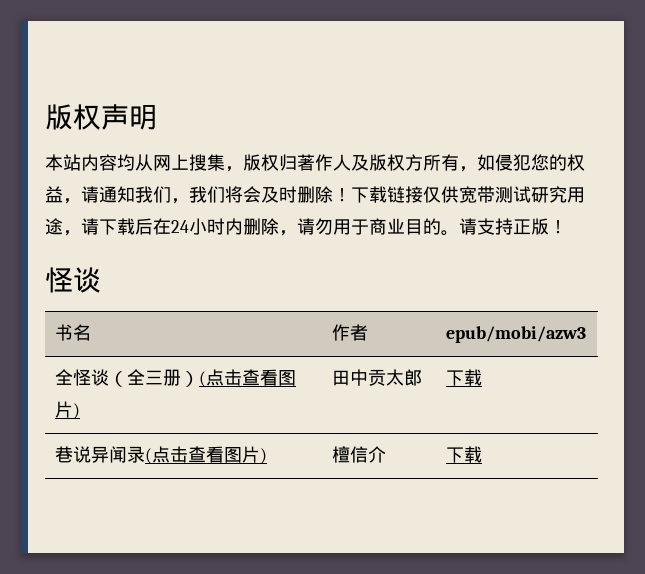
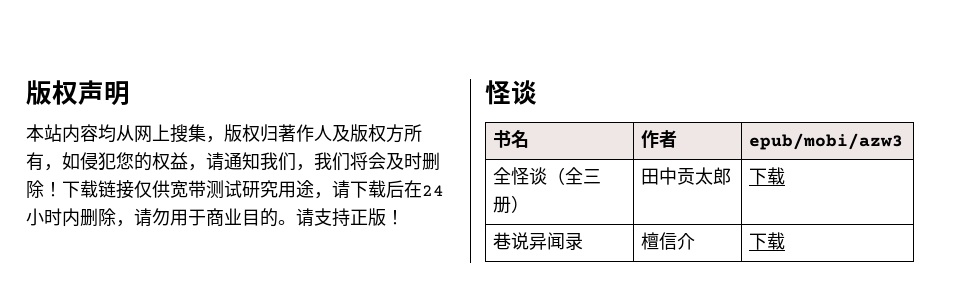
[198,369,296,387] [54,401,80,419] (点击查看图片) -> (530, 204) none
[144,446,267,464] (点击查看图片) -> (584, 241) none

